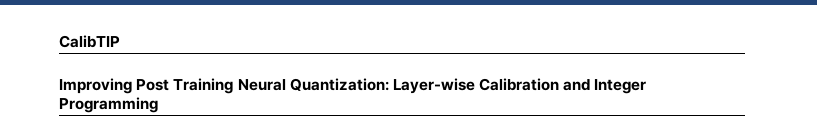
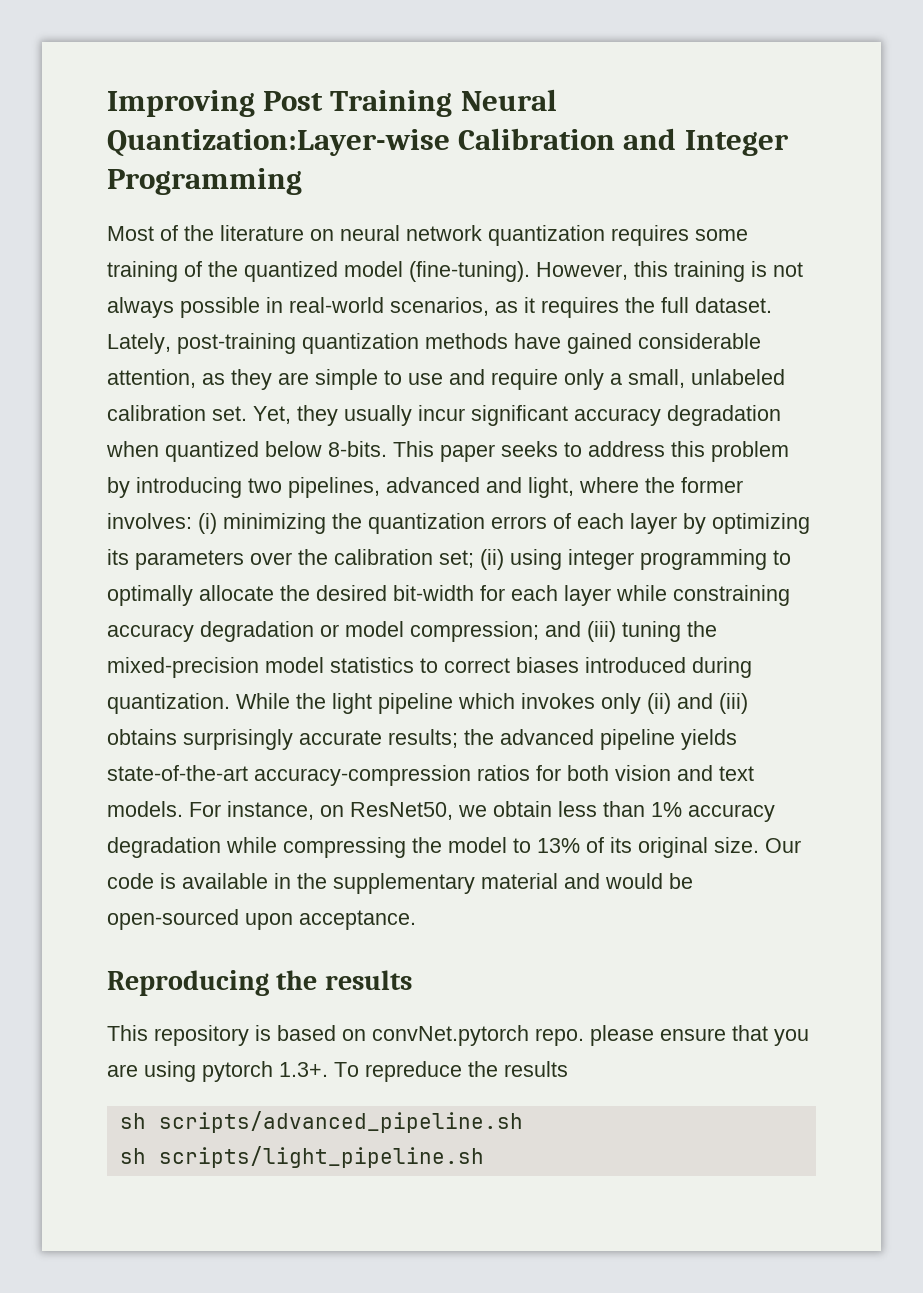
[59,35,120,48] CalibTIP // -> (107, 103) none
[289,78,475,94] Quantization: Layer-wise -> [107,129,450,157] Quantization:Layer-wise
(158, 105) none -> [107,225,748,246] [107,261,803,282] [107,297,772,318] [107,333,761,354] [107,369,785,390] [107,405,781,426] [106,441,789,462] [107,477,743,498] [107,513,810,534] [107,549,791,570] [107,585,790,606] [107,621,717,642] [107,657,752,678] [107,693,748,714] [107,729,737,750] [107,765,754,786] [107,801,775,822] [107,837,801,858] [107,873,693,894] [107,909,416,930] [107,970,412,996] [107,1025,809,1046] [107,1061,568,1082] [119,1111,523,1133] [119,1146,484,1168] // Most of the literature on neural network quantization requires some training of the quantized model (fine-tuning). However, this training is not always possible in real-world scenarios, as it requires the full dataset. Lately, post-training quantization methods have gained considerable attention, as they are simple to use and require only a small, unlabeled calibration set. Yet, they usually incur significant accuracy degradation when quantized below 8-bits. This paper seeks to address this problem by introducing two pipelines, advanced and light, where the former involves: (i) minimizing the quantization errors of each layer by optimizing its parameters over the calibration set; (ii) using integer programming to optimally allocate the desired bit-width for each layer while constraining accuracy degradation or model compression; and (iii) tuning the mixed-precision model statistics to correct biases introduced during quantization. While the light pipeline which invokes only (ii) and (iii) obtains surprisingly accurate results; the advanced pipeline yields state-of-the-art accuracy-compression ratios for both vision and text models. For instance, on ResNet50, we obtain less than 1% accuracy degradation while compressing the model to 13% of its original size. Our code is available in the supplementary material and would be open-sourced upon acceptance. // Reproducing the results // This repository is based on convNet.pytorch repo. please ensure that you are using pytorch 1.3+. To repreduce the results // sh scripts/advanced_pipeline.sh // sh scripts/light_pipeline.sh

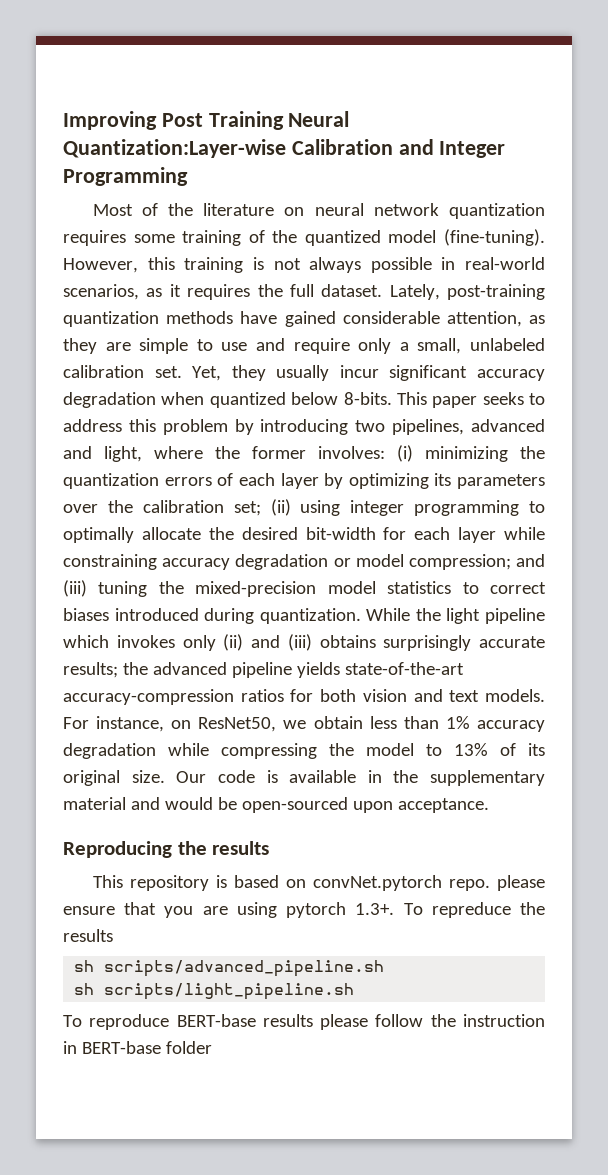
(484, 1157) none -> [63,1014,545,1030] [63,1041,212,1054] // To reproduce BERT-base results please follow the instruction in BERT-base folder

